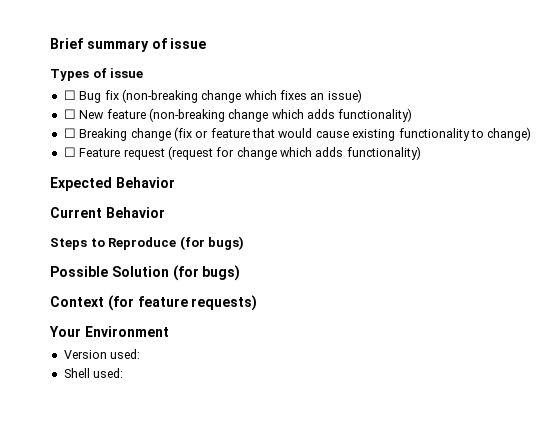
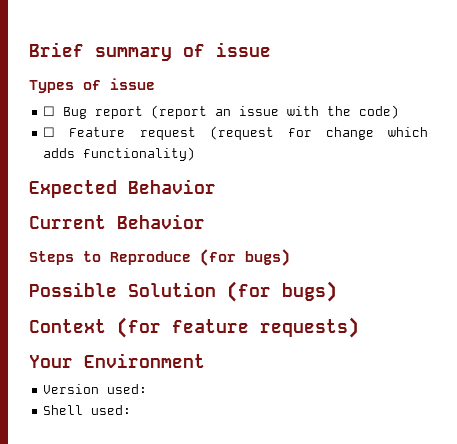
[104,89,362,103] [63,108,413,122] [63,127,532,141] fix (non-breaking change which fixes an issue) // ☐ New feature (non-breaking change which adds functionality) // ☐ Breaking change (fix or feature that would cause existing functionality to change) -> [95,105,400,119] report (report an issue with the code)

